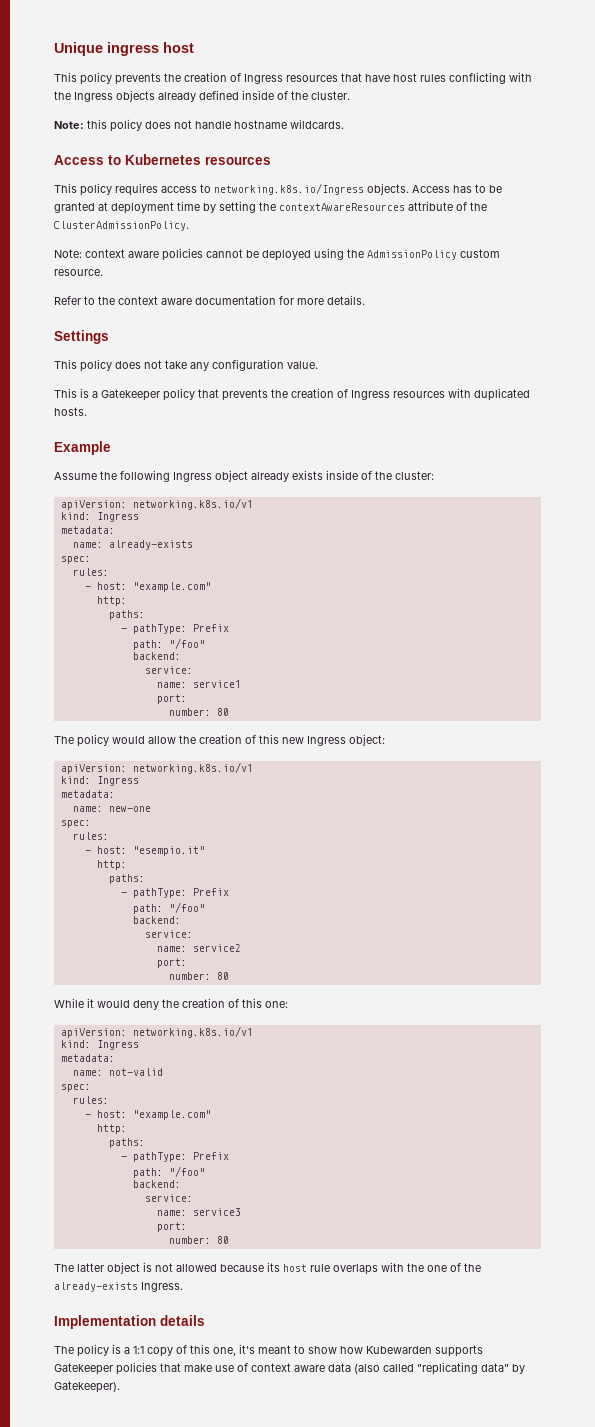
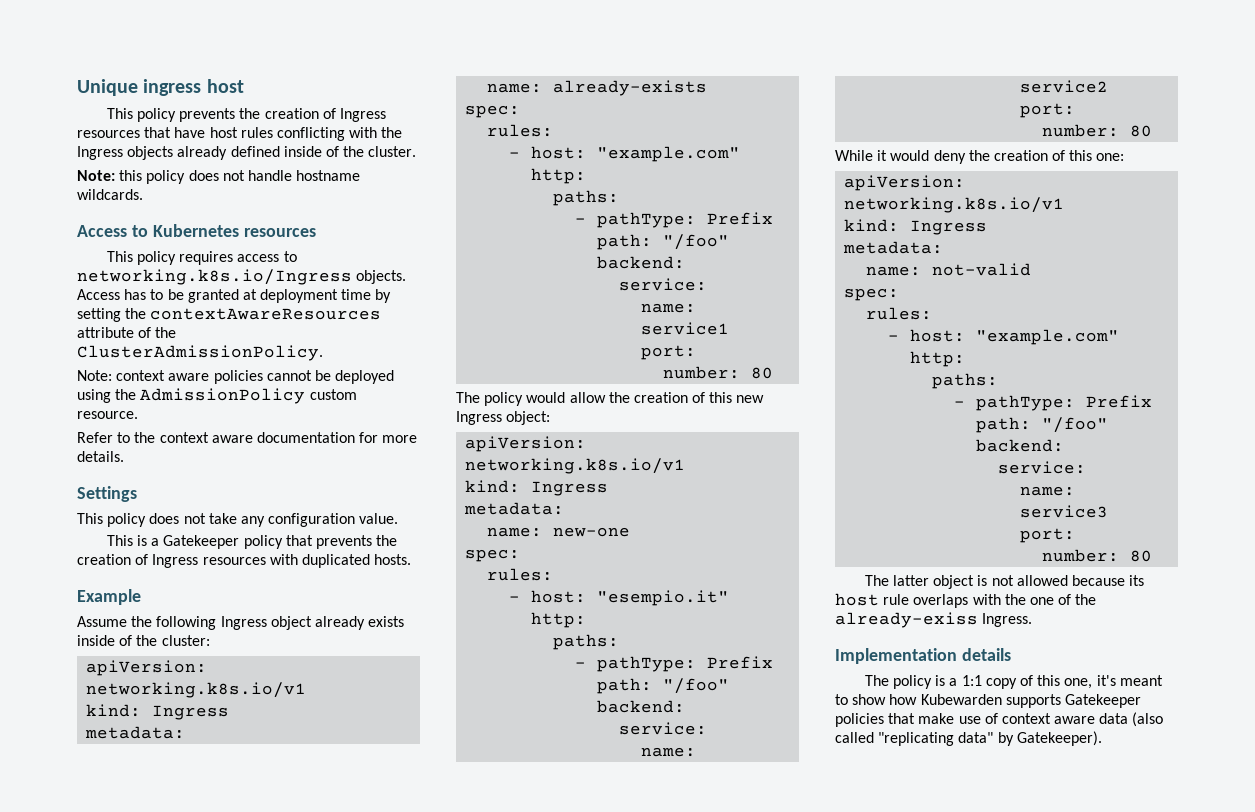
[54,1282,138,1292] already-exists -> [835,612,978,628] already-exiss

